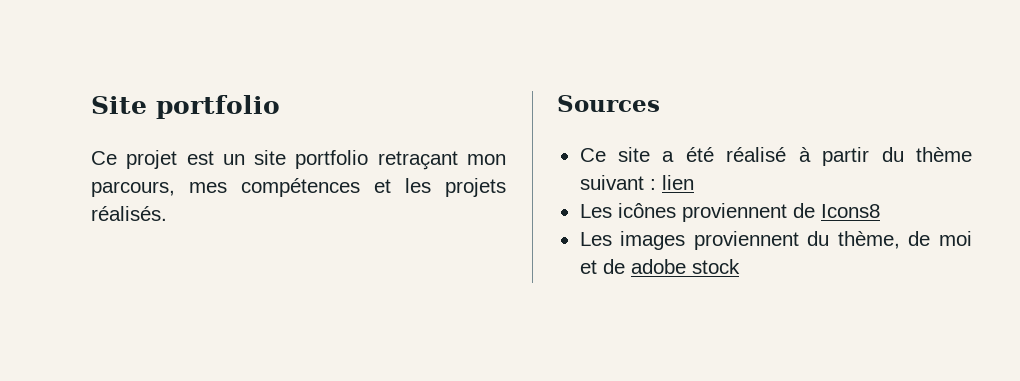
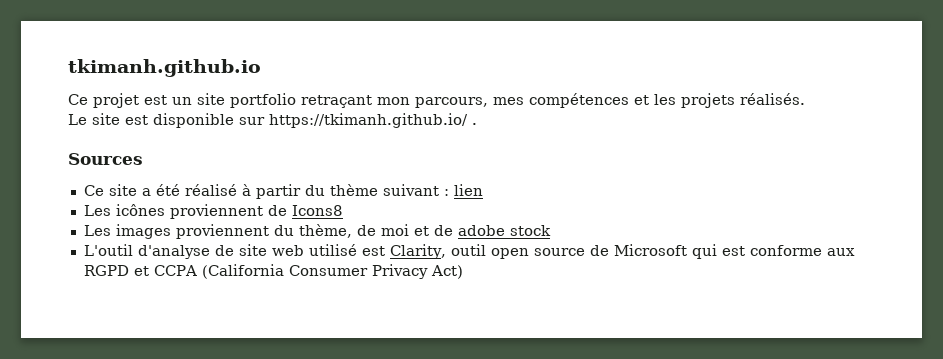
[91,95,280,119] Site portfolio -> [68,59,261,77] tkimanh.github.io
(167, 213) none -> [68,113,477,128] // Le site est disponible sur https://tkimanh.github.io/ .
(740, 266) none -> [83,244,855,259] [83,264,463,279] // L'outil d'analyse de site web utilisé est Clarity, outil open source de Microsoft qui est conforme aux RGPD et CCPA (California Consumer Privacy Act)

